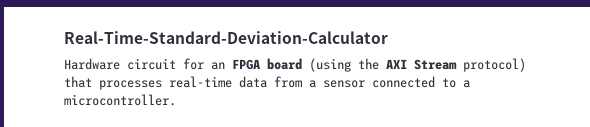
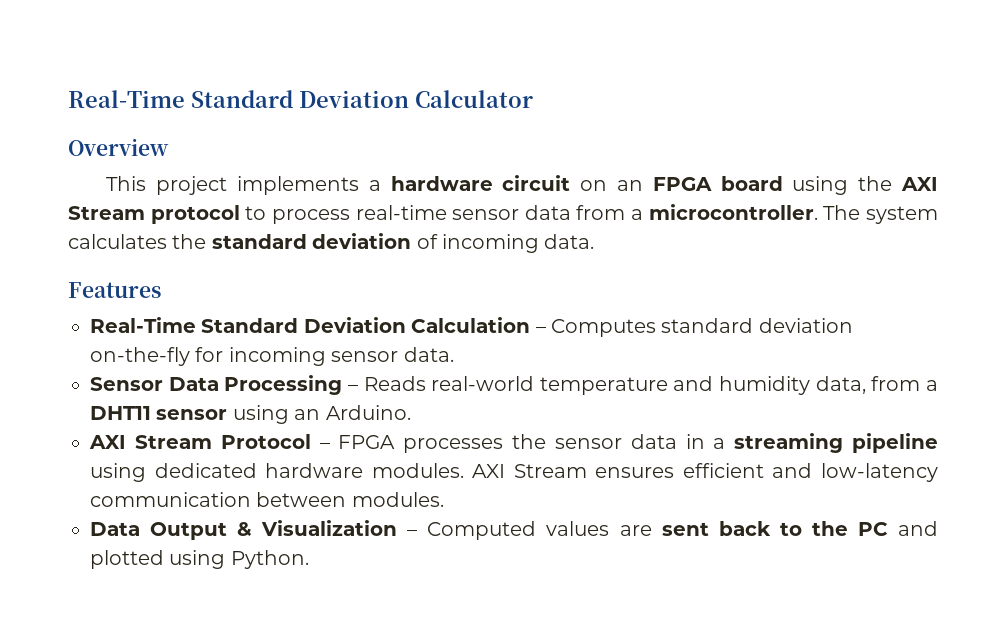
[64,31,388,44] [64,58,204,70] Real-Time-Standard-Deviation-Calculator // Hardware circuit for -> [68,90,533,108] [68,138,169,156] [106,175,608,195] Real-Time Standard Deviation Calculator // Overview // This project implements a hardware circuit on
[309,58,351,72] (using -> [792,176,849,195] using
[463,58,526,72] [64,76,470,90] [64,94,176,106] protocol) that processes real-time data from a sensor connected to a microcontroller. -> [150,204,938,224] [68,233,595,253] [68,282,161,298] [90,317,853,337] [90,347,454,366] [90,375,938,395] [90,405,411,424] [89,433,939,453] [90,463,938,482] [90,492,444,507] [90,520,939,540] [90,550,309,569] protocol to process real-time sensor data from a microcontroller. The system calculates the standard deviation of incoming data. // Features // Real-Time Standard Deviation Calculation – Computes standard deviation on-the-fly for incoming sensor data. // Sensor Data Processing – Reads real-world temperature and humidity data, from a DHT11 sensor using an Arduino. // AXI Stream Protocol – FPGA processes the sensor data in a streaming pipeline using dedicated hardware modules. AXI Stream ensures efficient and low-latency communication between modules. // Data Output & Visualization – Computed values are sent back to the PC and plotted using Python.

